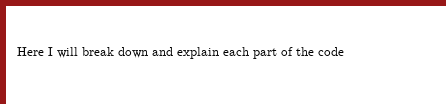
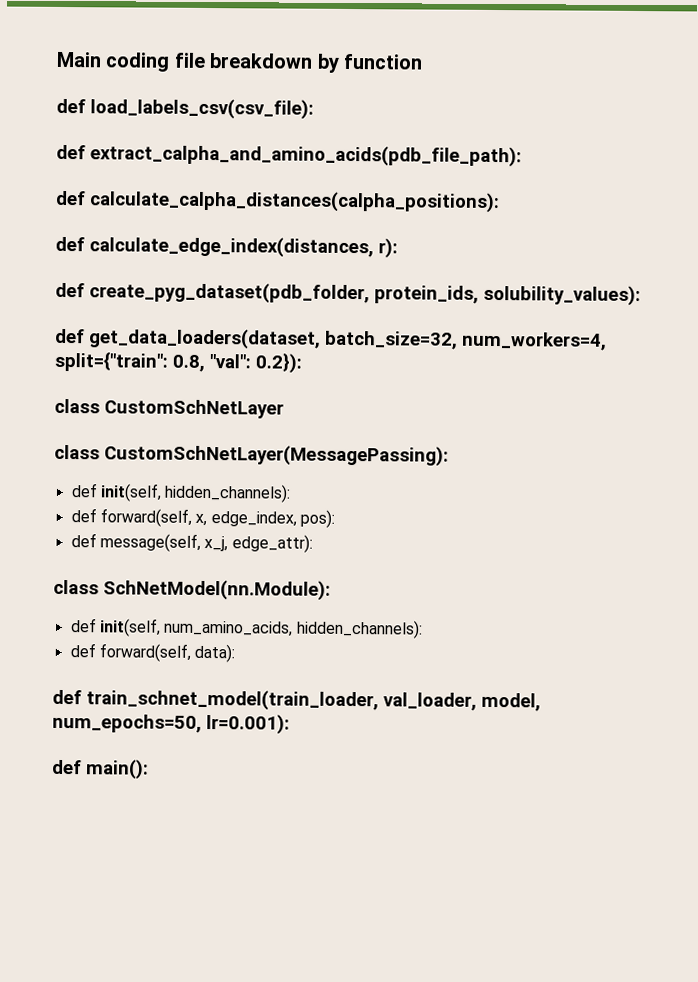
[17,47,344,59] Here I will break down and explain each part of the code -> [56,51,423,73] [56,98,314,120] [56,144,522,168] [55,190,500,214] [55,236,398,259] [55,282,641,307] [55,328,607,351] [54,350,302,374] [54,398,284,419] [54,444,449,467] [70,483,292,503] [70,508,335,528] [70,533,313,553] [53,579,331,601] [70,618,423,639] [69,643,236,663] [52,689,541,712] [52,713,290,735] [52,759,149,780] Main coding file breakdown by function // def load_labels_csv(csv_file): // def extract_calpha_and_amino_acids(pdb_file_path): // def calculate_calpha_distances(calpha_positions): // def calculate_edge_index(distances, r): // def create_pyg_dataset(pdb_folder, protein_ids, solubility_values): // def get_data_loaders(dataset, batch_size=32, num_workers=4, split={"train": 0.8, "val": 0.2}): // class CustomSchNetLayer // class CustomSchNetLayer(MessagePassing): // def init(self, hidden_channels): // def forward(self, x, edge_index, pos): // def message(self, x_j, edge_attr): // class SchNetModel(nn.Module): // def init(self, num_amino_acids, hidden_channels): // def forward(self, data): // def train_schnet_model(train_loader, val_loader, model, num_epochs=50, lr=0.001): // def main():

